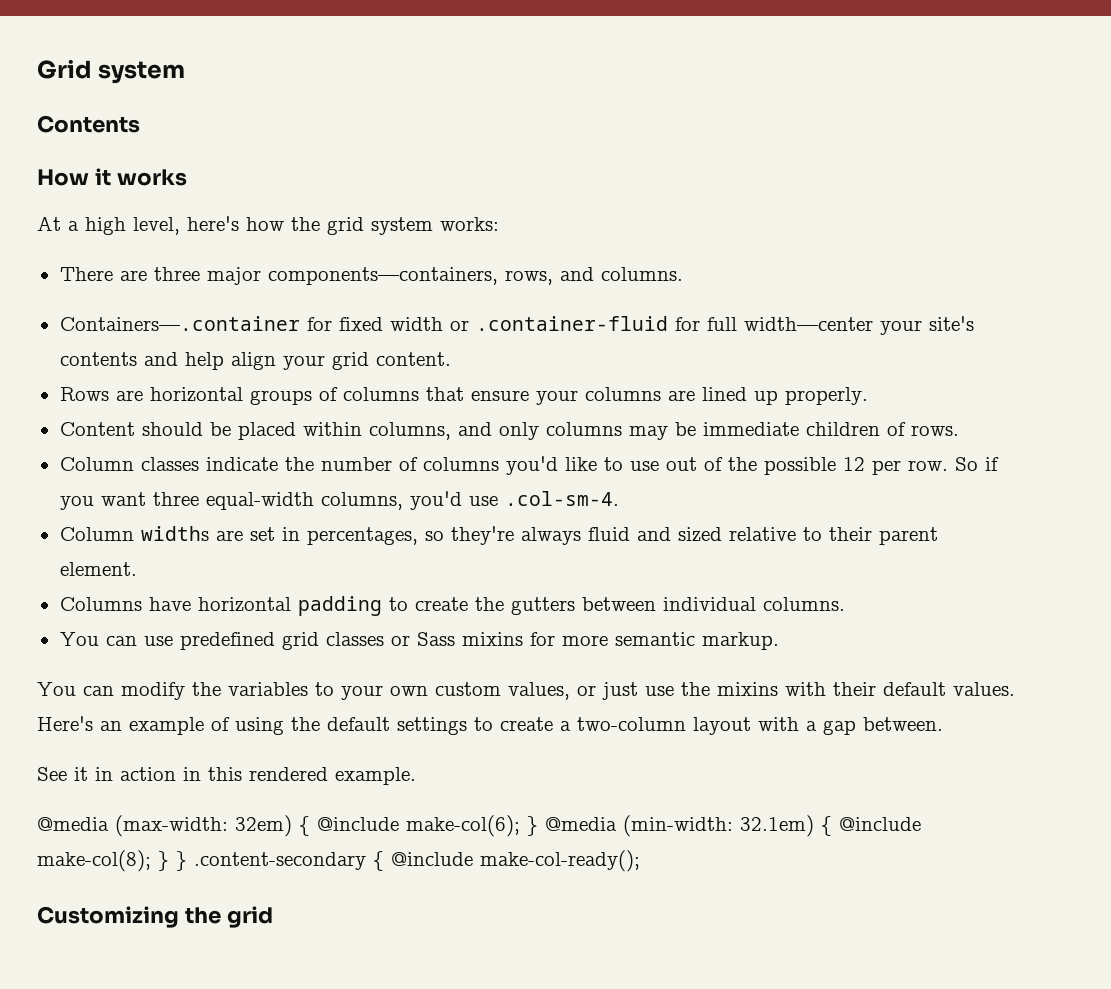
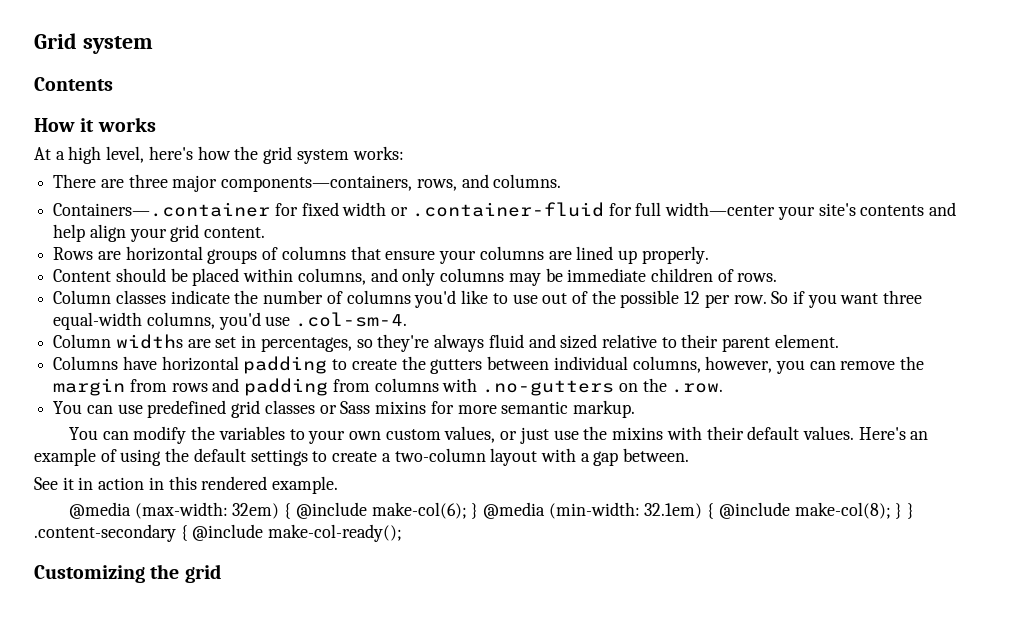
[762,597,845,611] columns. -> [632,356,925,374] [53,378,724,396] columns, however, you can remove the margin from rows and padding from columns with .no-gutters on the .row.

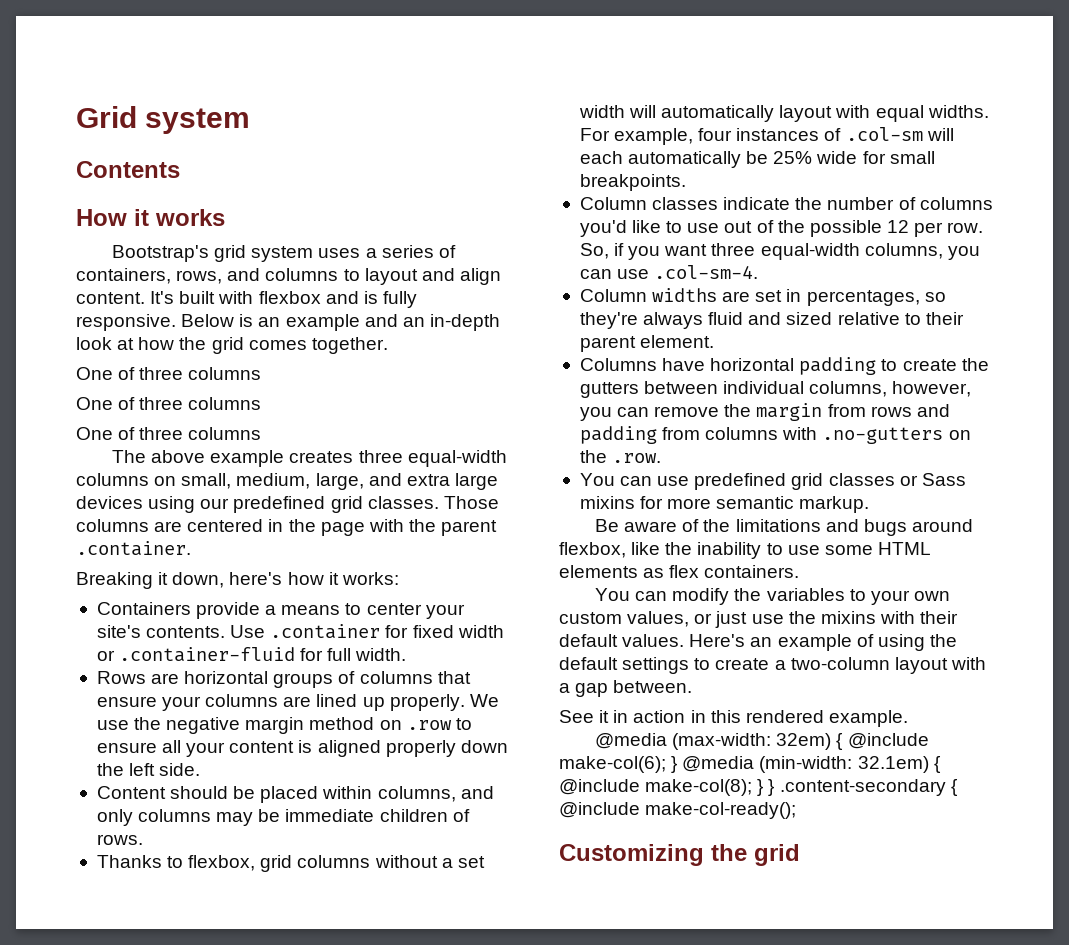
[34,146,404,164] [53,174,562,192] [53,202,271,217] At a high level, here's how the grid system works: // There are three major components—containers, rows, and columns. // Containers—.container -> [112,245,456,262] [76,268,501,285] [76,291,417,308] [76,314,500,331] [76,337,388,354] [76,367,262,380] [76,397,262,410] [76,427,262,440] [112,450,507,467] [76,473,498,490] [76,496,499,513] [76,519,498,536] [76,541,191,556] [76,572,399,589] [96,602,465,619] [96,624,381,639] Bootstrap's grid system uses a series of containers, rows, and columns to layout and align content. It's built with flexbox and is fully responsive. Below is an example and an in-depth look at how the grid comes together. // One of three columns // One of three columns // One of three columns // The above example creates three equal-width columns on small, medium, large, and extra large devices using our predefined grid classes. Those columns are centered in the page with the parent .container. // Breaking it down, here's how it works: // Containers provide a means to center your site's contents. Use .container
[665,202,956,220] [53,224,266,242] width—center your site's contents and help align your grid content. -> [355,648,407,661] width.
(709, 255) none -> [469,694,499,707] [96,717,472,734] [96,740,508,757] [96,763,201,776] We use the negative margin method on .row to ensure all your content is aligned properly down the left side.
(778, 277) none -> [96,855,485,872] [578,105,989,122] [579,127,954,145] [579,151,935,168] [579,174,686,191] // Thanks to flexbox, grid columns without a set width will automatically layout with equal widths. For example, four instances of .col-sm will each automatically be 25% wide for small breakpoints.
[771,291,789,304] So -> [579,243,609,259] So,
[218,312,261,330] you'd -> [947,246,980,260] [579,269,612,279] you can
(635, 409) none -> [595,519,973,536] [559,542,931,559] [559,565,800,578] // Be aware of the limitations and bugs around flexbox, like the inability to use some HTML elements as flex containers.

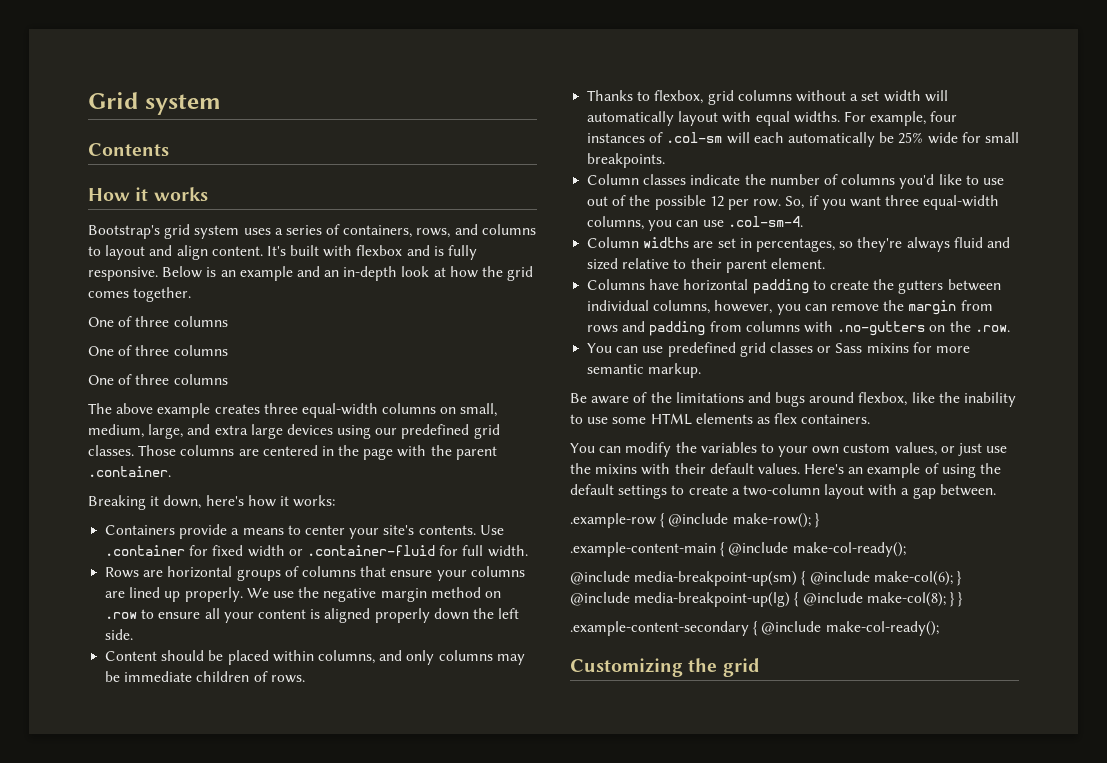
[559,710,908,727] [595,733,832,750] See it in action in this rendered example. // @media (max-width: 32em) -> [570,513,820,528] [570,542,906,557] [570,571,798,586] .example-row { @include make-row(); } // .example-content-main { @include make-col-ready(); // @include media-breakpoint-up(sm)
[682,756,929,773] @media (min-width: 32.1em) -> [570,592,791,607] @include media-breakpoint-up(lg)
[779,779,946,796] .content-secondary -> [570,621,749,636] // .example-content-secondary

